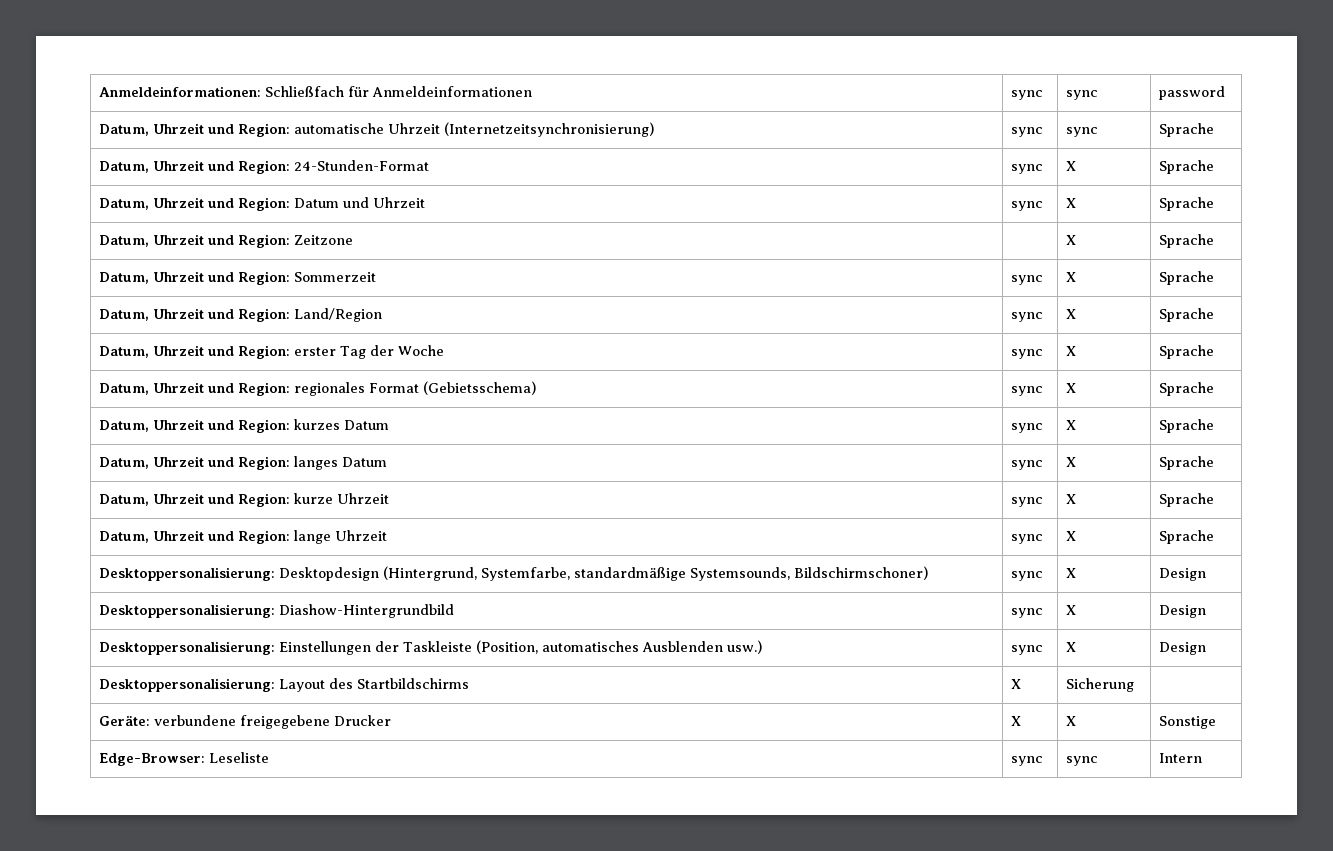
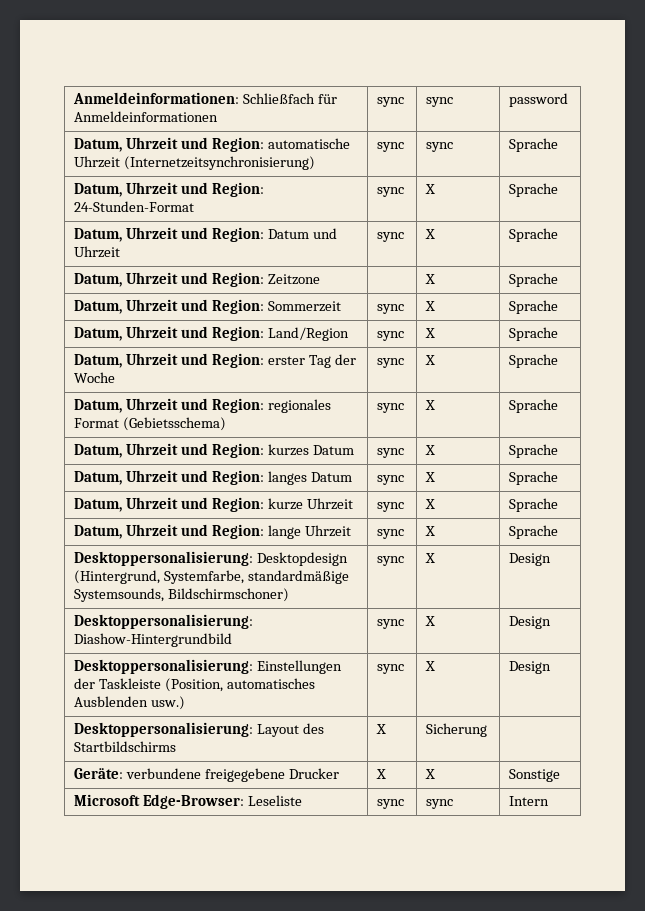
(1217, 722) none -> [74,794,141,806] Microsoft

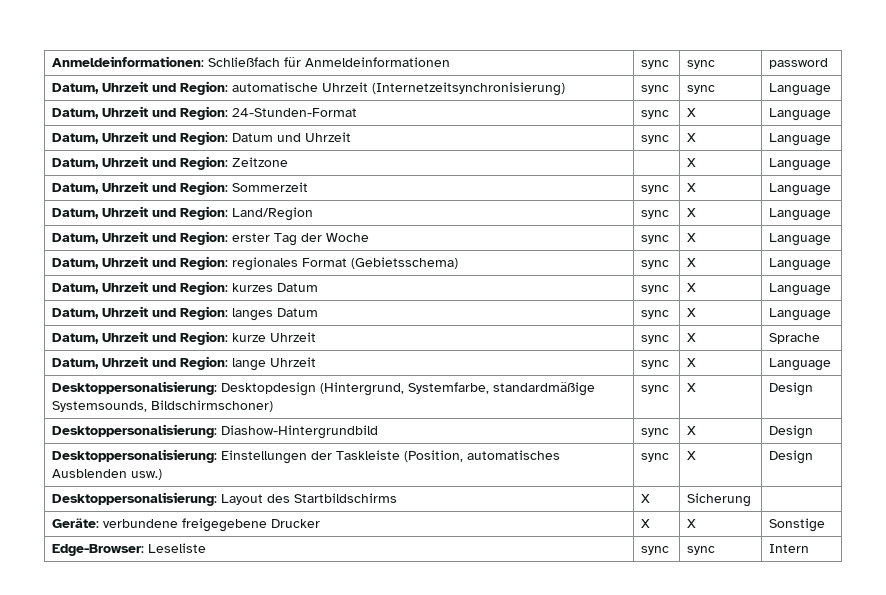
[509,138,559,152] Sprache -> [769,83,832,96] Language
[509,183,559,197] Sprache -> [769,108,832,121] Language
[509,228,559,242] Sprache -> [769,133,832,146] Language
[509,273,559,287] Sprache -> [769,158,832,171] Language
[509,300,559,314] Sprache -> [769,183,832,196] Language
[509,327,559,341] Sprache -> [769,208,832,221] Language
[509,354,559,368] Sprache -> [769,233,832,246] Language
[509,399,559,413] Sprache -> [769,258,832,271] Language
[509,444,559,458] Sprache -> [769,283,832,296] Language
[509,471,559,485] Sprache -> [769,308,832,321] Language
[509,525,559,539] Sprache -> [769,358,832,371] Language
[74,794,141,806] Microsoft -> (826, 525) none

